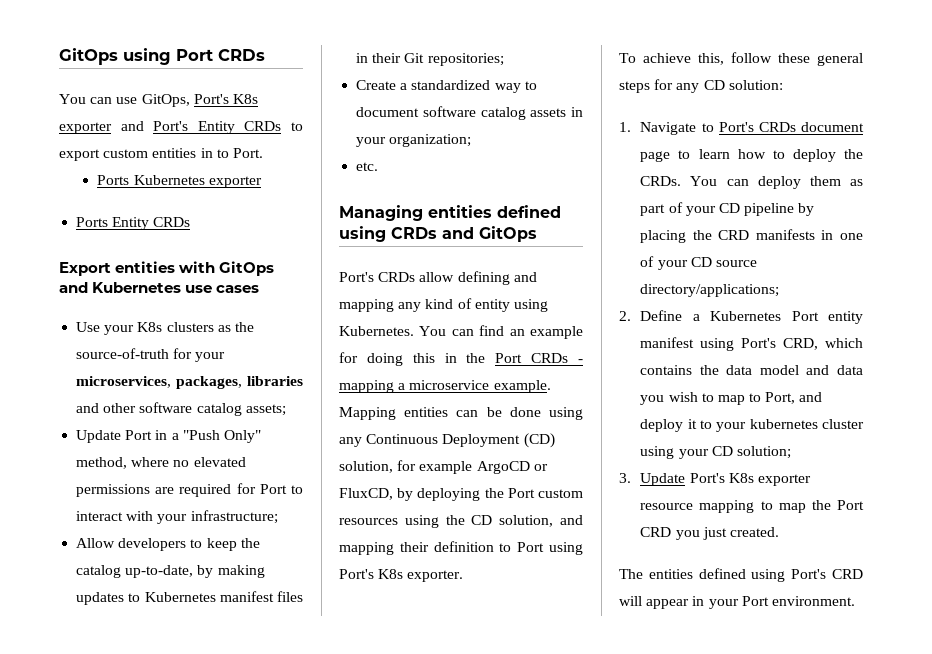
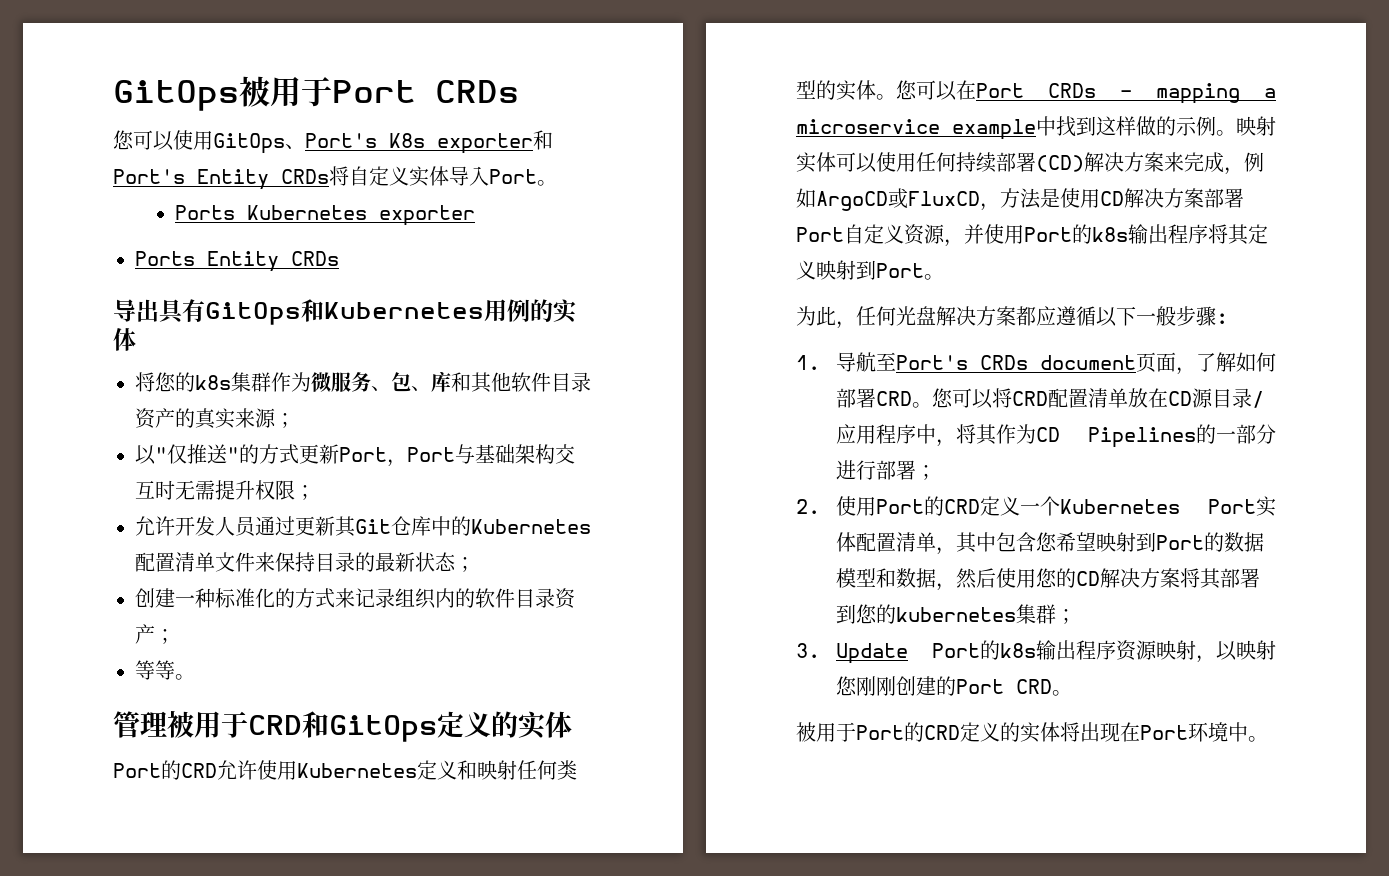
[59,48,171,65] GitOps using -> [113,76,332,111] GitOps被用于
[59,94,258,107] [59,121,144,134] You can use GitOps, Port's K8s exporter and -> [113,130,553,154] 您可以使用GitOps、Port's K8s exporter和
[291,122,303,131] [59,148,263,161] to export custom entities in to Port. -> [329,166,557,187] 将自定义实体导入Port。
[59,261,275,276] [59,282,260,293] [76,322,254,335] [76,348,226,362] [76,376,303,389] [76,402,286,416] [76,430,261,443] [76,457,246,469] [76,483,303,497] [76,510,278,524] [76,538,260,551] [76,565,265,578] [76,591,303,605] [356,53,504,66] [356,80,537,93] [356,106,583,120] [356,134,472,147] [356,162,379,171] [339,205,561,221] [339,226,537,242] [339,271,537,285] [339,298,548,312] [339,325,583,339] [339,352,486,366] Export entities with GitOps and Kubernetes use cases // Use your K8s clusters as the source-of-truth for your microservices, packages, libraries and other software catalog assets; // Update Port in a "Push Only" method, where no elevated permissions are required for Port to interact with your infrastructure; // Allow developers to keep the catalog up-to-date, by making updates to Kubernetes manifest files in their Git repositories; // Create a standardized way to document software catalog assets in your organization; // etc. // Managing entities defined using CRDs and GitOps // Port's CRDs allow defining and mapping any kind of entity using Kubernetes. You can find an example for doing this in the -> [113,299,577,325] [113,328,136,351] [135,371,591,393] [135,408,295,429] [135,444,575,467] [135,480,315,500] [135,516,591,537] [135,552,475,572] [135,588,576,609] [135,624,175,644] [135,660,195,680] [113,711,572,742] [113,760,577,780] [796,80,976,101] 导出具有GitOps和Kubernetes用例的实体 // 将您的k8s集群作为微服务、包、库和其他软件目录资产的真实来源； // 以"仅推送"的方式更新Port，Port与基础架构交互时无需提升权限； // 允许开发人员通过更新其Git仓库中的Kubernetes配置清单文件来保持目录的最新状态； // 创建一种标准化的方式来记录组织内的软件目录资产； // 等等。 // 管理被用于CRD和GitOps定义的实体 // Port的CRD允许使用Kubernetes定义和映射任何类型的实体。您可以在
[493,380,551,393] [339,407,583,420] [339,433,555,448] [339,460,548,474] [339,488,583,501] [339,515,583,528] [339,541,583,555] [339,569,464,582] [619,52,863,66] [619,79,783,93] example. Mapping entities can be done using any Continuous Deployment (CD) solution, for example ArgoCD or FluxCD, by deploying the Port custom resources using the CD solution, and mapping their definition to Port using Port's K8s exporter. // To achieve this, follow these general steps for any CD solution: -> [952,116,1276,140] [796,152,1264,175] [796,188,1244,211] [796,224,1268,247] [796,260,944,280] [796,306,1228,329] example中找到这样做的示例。映射实体可以使用任何持续部署(CD)解决方案来完成，例如ArgoCD或FluxCD，方法是使用CD解决方案部署Port自定义资源，并使用Port的k8s输出程序将其定义映射到Port。 // 为此，任何光盘解决方案都应遵循以下一般步骤:
[640,122,714,135] Navigate to -> [835,352,896,372] 导航至
[640,149,863,162] [640,176,863,189] [640,202,815,216] [640,229,863,243] [640,256,757,270] [640,284,780,297] [619,310,863,324] [640,337,863,351] [640,365,863,375] [640,392,823,405] [640,419,864,432] [640,446,791,459] [619,473,811,486] [640,500,864,513] [640,527,779,540] [619,568,863,582] [619,596,855,609] page to learn how to deploy the CRDs. You can deploy them as part of your CD pipeline by placing the CRD manifests in one of your CD source directory/applications; // 2. Define a Kubernetes Port entity manifest using Port's CRD, which contains the data model and data you wish to map to Port, and deploy it to your kubernetes cluster using your CD solution; // 3. Update Port's K8s exporter resource mapping to map the Port CRD you just created. // The entities defined using Port's CRD will appear in your Port environment. -> [1136,352,1276,375] [835,388,1264,409] [835,424,1276,448] [835,460,936,480] [796,496,1276,517] [835,532,1264,555] [835,568,1260,591] [835,604,1076,624] [796,640,1276,664] [835,676,1072,696] [796,722,1268,743] 页面，了解如何部署CRD。您可以将CRD配置清单放在CD源目录/应用程序中，将其作为CD Pipelines的一部分进行部署； // 2.使用Port的CRD定义一个Kubernetes Port实体配置清单，其中包含您希望映射到Port的数据模型和数据，然后使用您的CD解决方案将其部署到您的kubernetes集群； // 3. Update Port的k8s输出程序资源映射，以映射您刚刚创建的Port CRD。 // 被用于Port的CRD定义的实体将出现在Port环境中。

